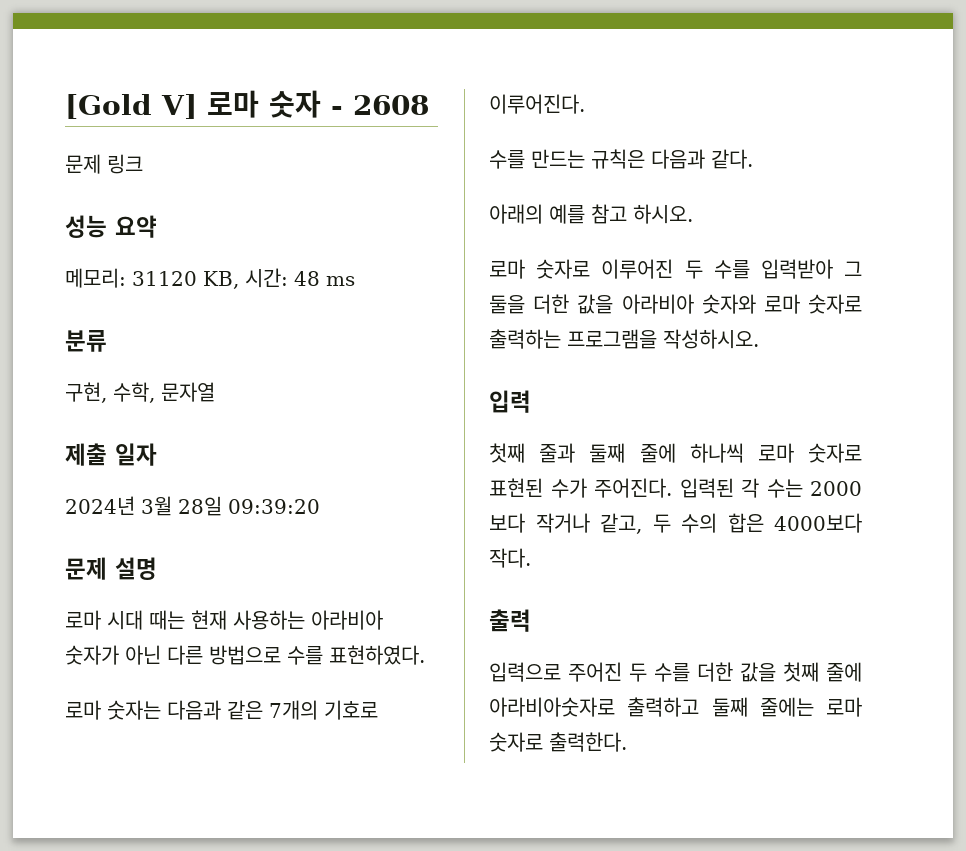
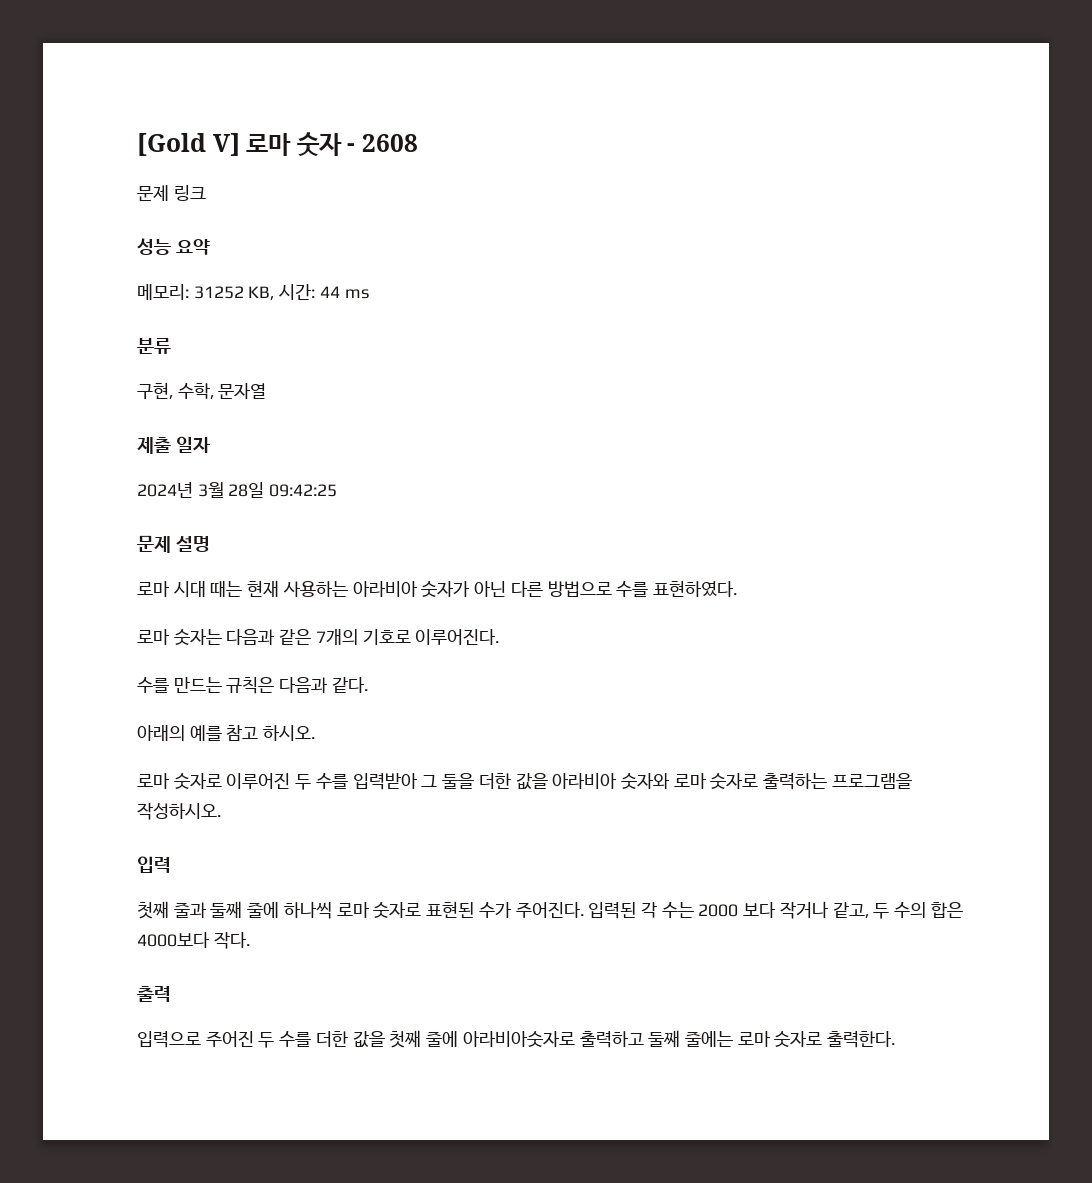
[132,271,197,286] 31120 -> [193,286,244,299] 31252
[294,271,320,286] 48 -> [319,286,340,298] 44
[228,499,320,514] 09:39:20 -> [269,484,338,497] 09:42:25

